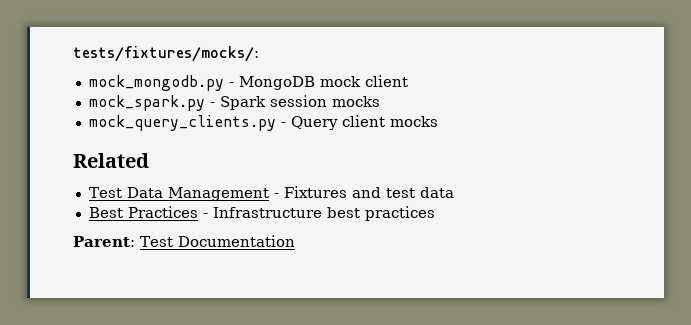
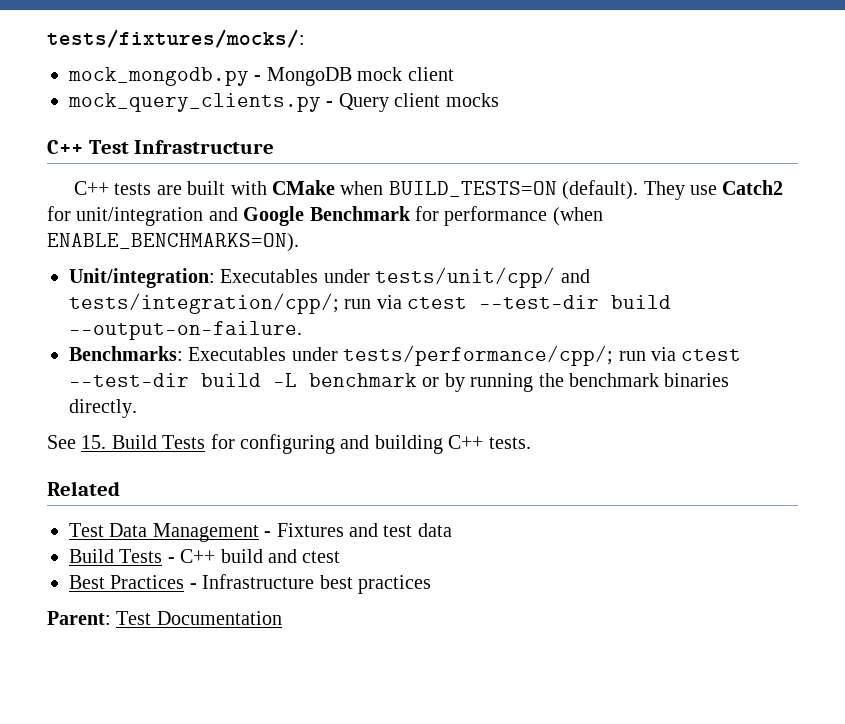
[88,95,380,111] // mock_spark.py - Spark session mocks -> (454, 74) none
(438, 121) none -> [47,140,275,154] [73,180,784,200] [47,206,603,226] [47,233,299,252] [69,267,590,288] [69,293,672,314] [69,321,302,340] [69,345,742,366] [69,373,730,392] [69,399,137,418] [47,434,531,454] // C++ Test Infrastructure // C++ tests are built with CMake when BUILD_TESTS=ON (default). They use Catch2 for unit/integration and Google Benchmark for performance (when ENABLE_BENCHMARKS=ON). // Unit/integration: Executables under tests/unit/cpp/ and tests/integration/cpp/; run via ctest --test-dir build --output-on-failure. // Benchmarks: Executables under tests/performance/cpp/; run via ctest --test-dir build -L benchmark or by running the benchmark binaries directly. // See 15. Build Tests for configuring and building C++ tests.
(454, 192) none -> [69,549,341,563] // Build Tests - C++ build and ctest

